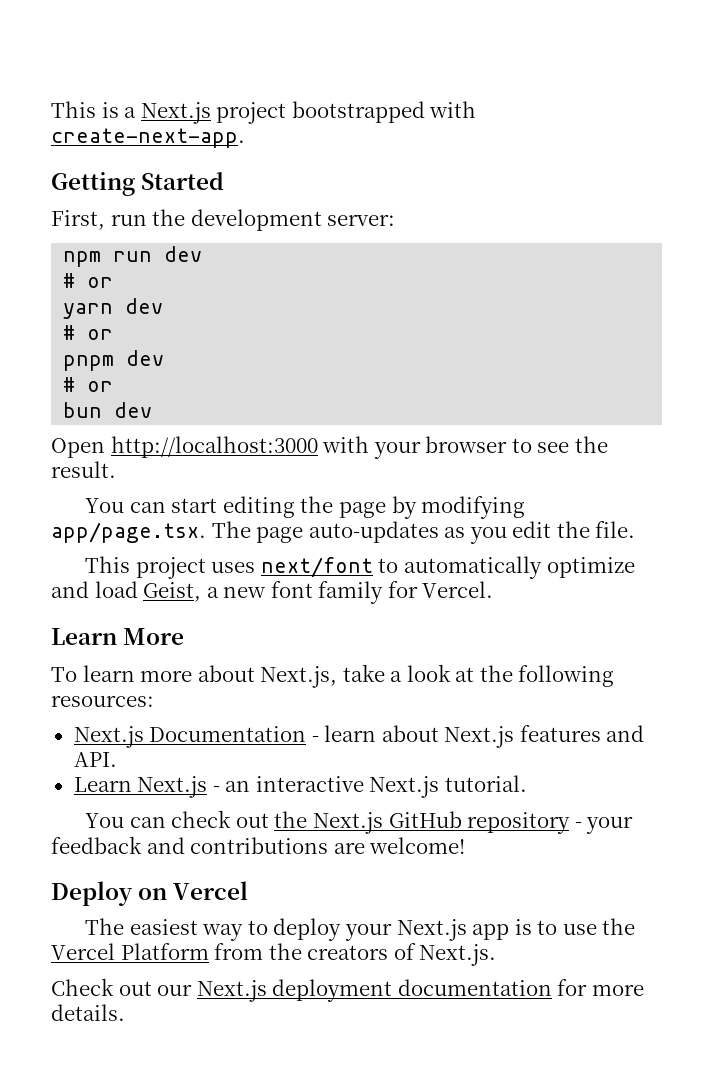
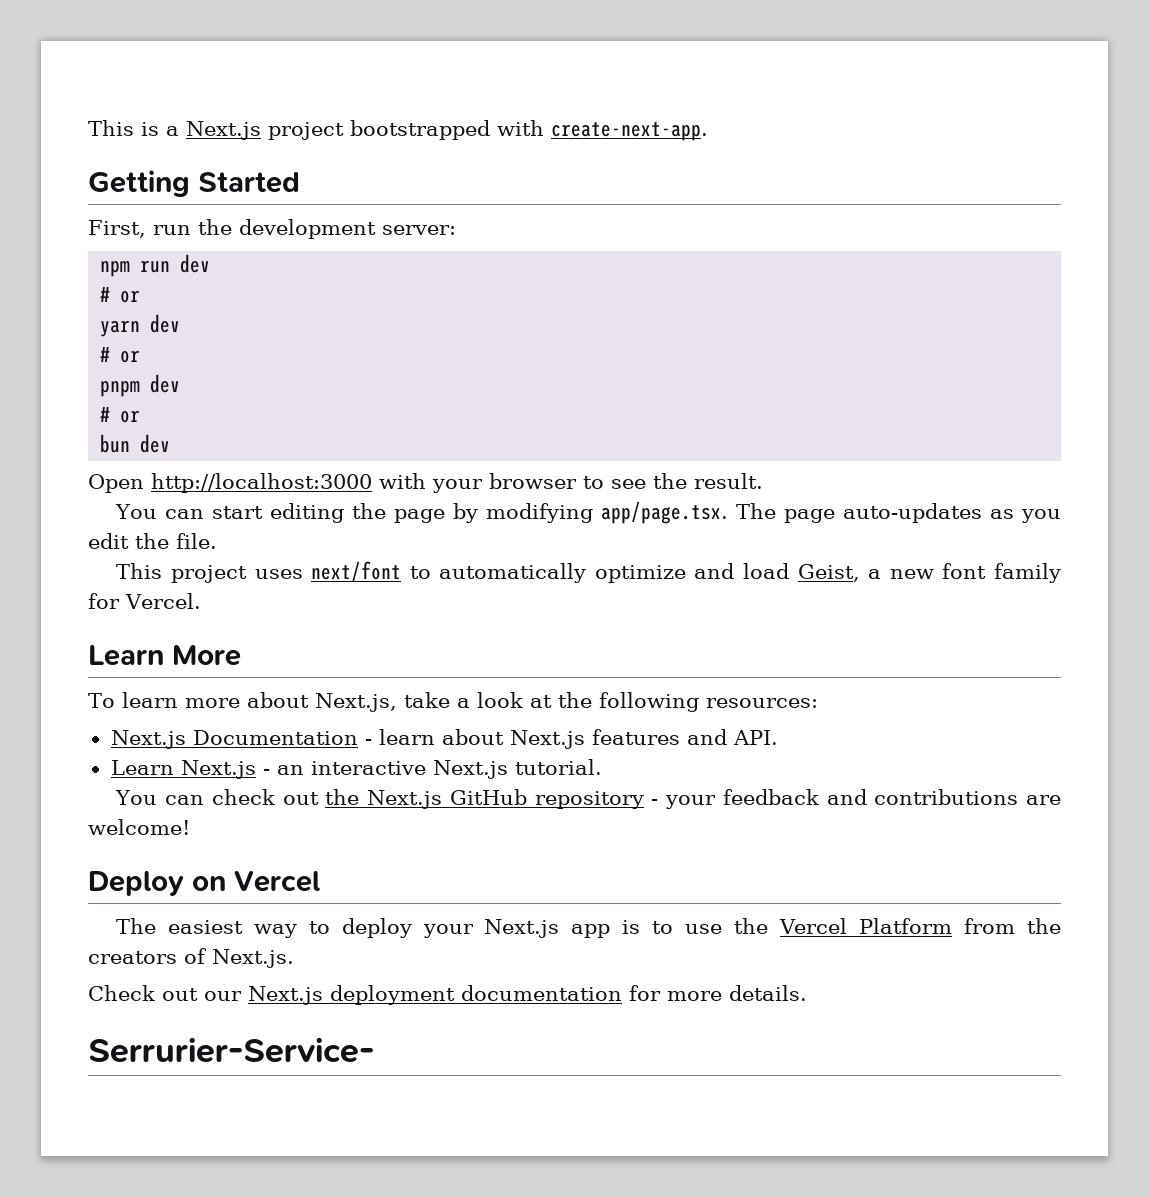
(125, 1012) none -> [88,1037,374,1063] // Serrurier-Service-

